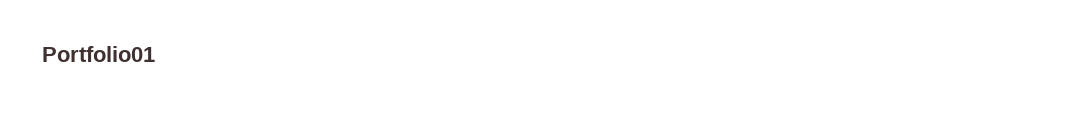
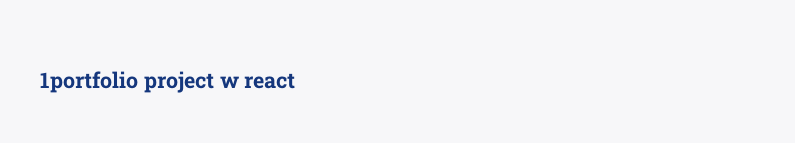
[42,46,155,62] Portfolio01 -> [40,71,296,93] 1portfolio project w react

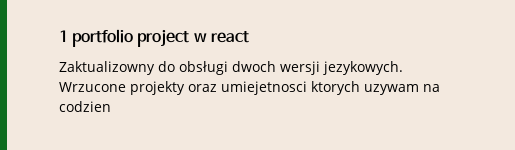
[40,71,138,93] 1portfolio -> [59,29,134,47] 1 portfolio
(296, 81) none -> [59,61,403,75] [59,81,440,95] [59,101,111,112] // Zaktualizowny do obsługi dwoch wersji jezykowych. Wrzucone projekty oraz umiejetnosci ktorych uzywam na codzien

